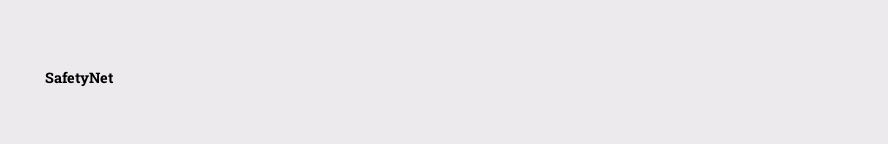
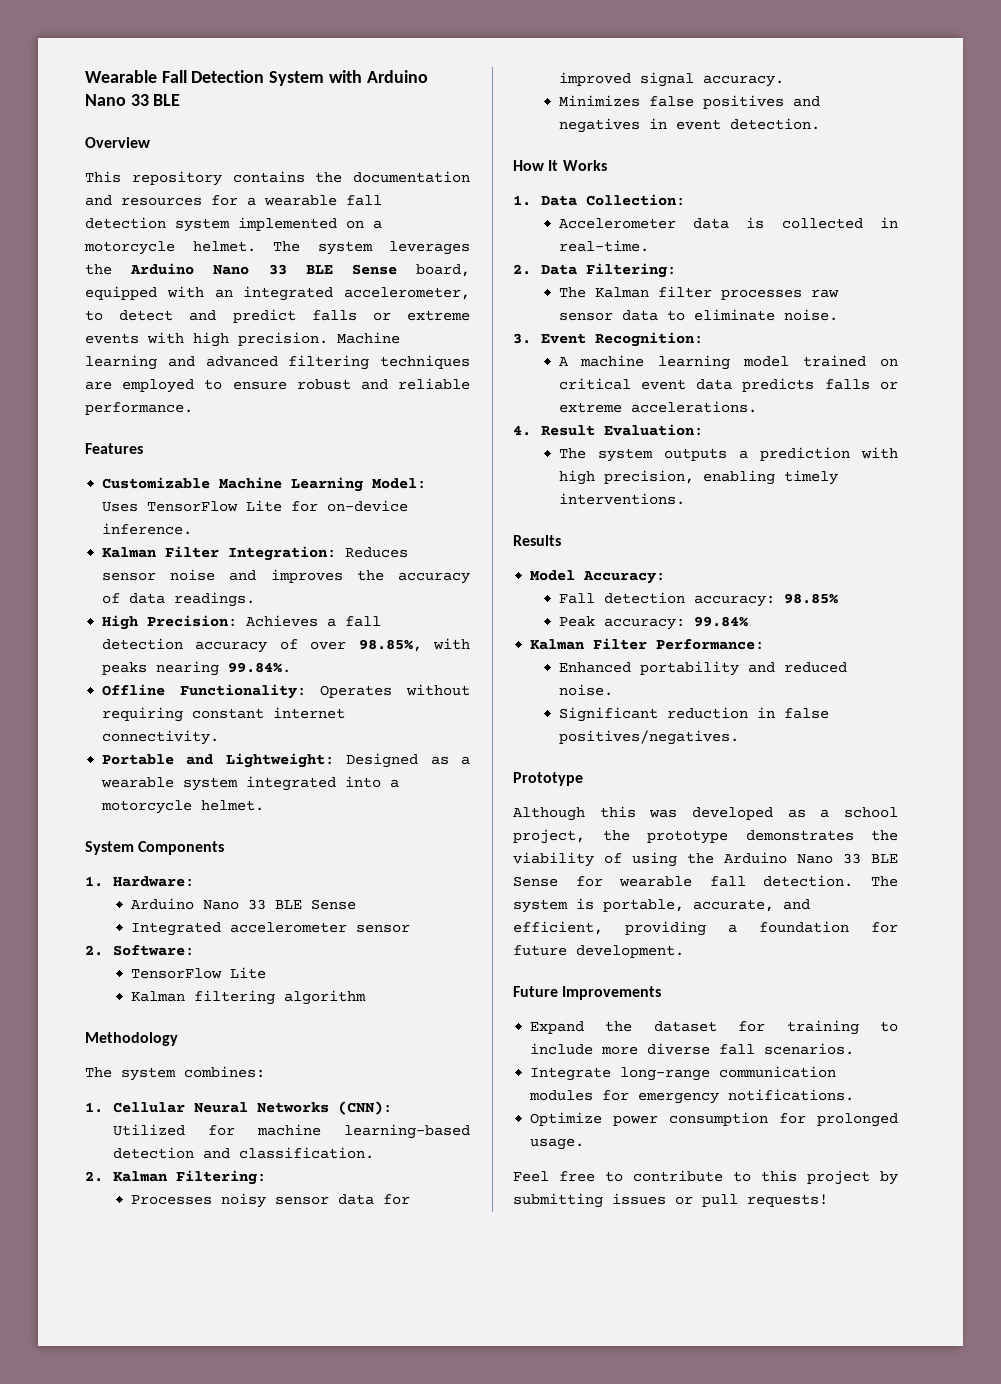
[45,71,114,87] SafetyNet -> [85,70,428,86] [85,94,181,106] [85,137,150,148] [85,171,470,186] [85,195,382,206] [85,217,382,232] [84,241,470,255] [85,263,470,277] [85,286,470,301] [85,309,470,323] [85,332,400,347] [85,355,470,370] [85,378,470,393] [85,402,193,415] [85,443,143,454] [102,477,427,492] [102,500,409,512] [102,523,193,535] [102,546,409,561] [102,569,470,584] [102,592,256,607] [102,615,382,630] [102,638,470,653] [102,661,292,676] [102,684,470,699] [102,707,346,722] [102,730,220,745] [102,753,470,768] [101,776,400,791] [101,800,265,814] [85,841,225,855] [85,876,195,887] [130,898,356,910] [130,922,410,936] [85,945,195,956] [130,967,266,979] [130,990,366,1005] [85,1032,178,1046] [85,1066,265,1081] [85,1101,393,1115] [113,1124,470,1139] [113,1147,375,1159] [85,1170,267,1185] [130,1193,410,1208] [558,72,784,87] [558,95,820,109] [558,118,820,133] [513,160,607,171] [513,194,686,206] [558,217,898,229] [558,240,649,252] [513,263,677,278] [558,286,839,300] [558,309,838,321] [513,332,704,347] [558,355,898,370] [558,378,898,392] [558,401,757,413] [513,424,704,436] [558,447,898,462] [558,470,838,485] [558,493,685,505] [513,535,561,546] [530,570,666,584] [558,592,838,607] [558,616,748,630] [530,638,765,650] [558,661,847,676] [558,684,613,696] [558,707,829,722] [558,730,739,745] [513,772,583,786] [513,806,898,821] [513,829,898,844] [513,852,898,867] [513,875,898,887] [513,898,810,913] [513,921,898,936] [513,945,684,958] [513,986,662,1000] [530,1020,898,1035] [530,1043,855,1055] [530,1066,837,1081] [529,1089,855,1104] [530,1112,898,1127] [530,1138,585,1150] [513,1170,898,1185] [513,1193,828,1208] Wearable Fall Detection System with Arduino Nano 33 BLE // Overview // This repository contains the documentation and resources for a wearable fall detection system implemented on a motorcycle helmet. The system leverages the Arduino Nano 33 BLE Sense board, equipped with an integrated accelerometer, to detect and predict falls or extreme events with high precision. Machine learning and advanced filtering techniques are employed to ensure robust and reliable performance. // Features // Customizable Machine Learning Model: Uses TensorFlow Lite for on-device inference. // Kalman Filter Integration: Reduces sensor noise and improves the accuracy of data readings. // High Precision: Achieves a fall detection accuracy of over 98.85%, with peaks nearing 99.84%. // Offline Functionality: Operates without requiring constant internet connectivity. // Portable and Lightweight: Designed as a wearable system integrated into a motorcycle helmet. // System Components // 1. Hardware: // Arduino Nano 33 BLE Sense // Integrated accelerometer sensor // 2. Software: // TensorFlow Lite // Kalman filtering algorithm // Methodology // The system combines: // 1. Cellular Neural Networks (CNN): Utilized for machine learning-based detection and classification. // 2. Kalman Filtering: // Processes noisy sensor data for improved signal accuracy. // Minimizes false positives and negatives in event detection. // How It Works // 1. Data Collection: // Accelerometer data is collected in real-time. // 2. Data Filtering: // The Kalman filter processes raw sensor data to eliminate noise. // 3. Event Recognition: // A machine learning model trained on critical event data predicts falls or extreme accelerations. // 4. Result Evaluation: // The system outputs a prediction with high precision, enabling timely interventions. // Results // Model Accuracy: // Fall detection accuracy: 98.85% // Peak accuracy: 99.84% // Kalman Filter Performance: // Enhanced portability and reduced noise. // Significant reduction in false positives/negatives. // Prototype // Although this was developed as a school project, the prototype demonstrates the viability of using the Arduino Nano 33 BLE Sense for wearable fall detection. The system is portable, accurate, and efficient, providing a foundation for future development. // Future Improvements // Expand the dataset for training to include more diverse fall scenarios. // Integrate long-range communication modules for emergency notifications. // Optimize power consumption for prolonged usage. // Feel free to contribute to this project by submitting issues or pull requests!

